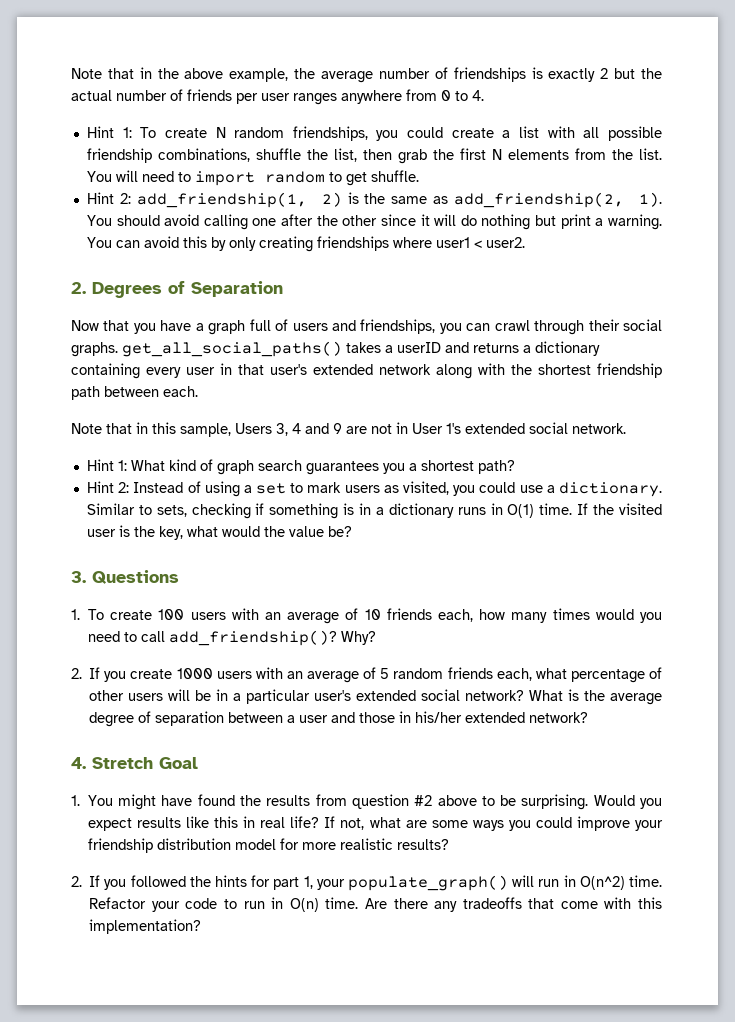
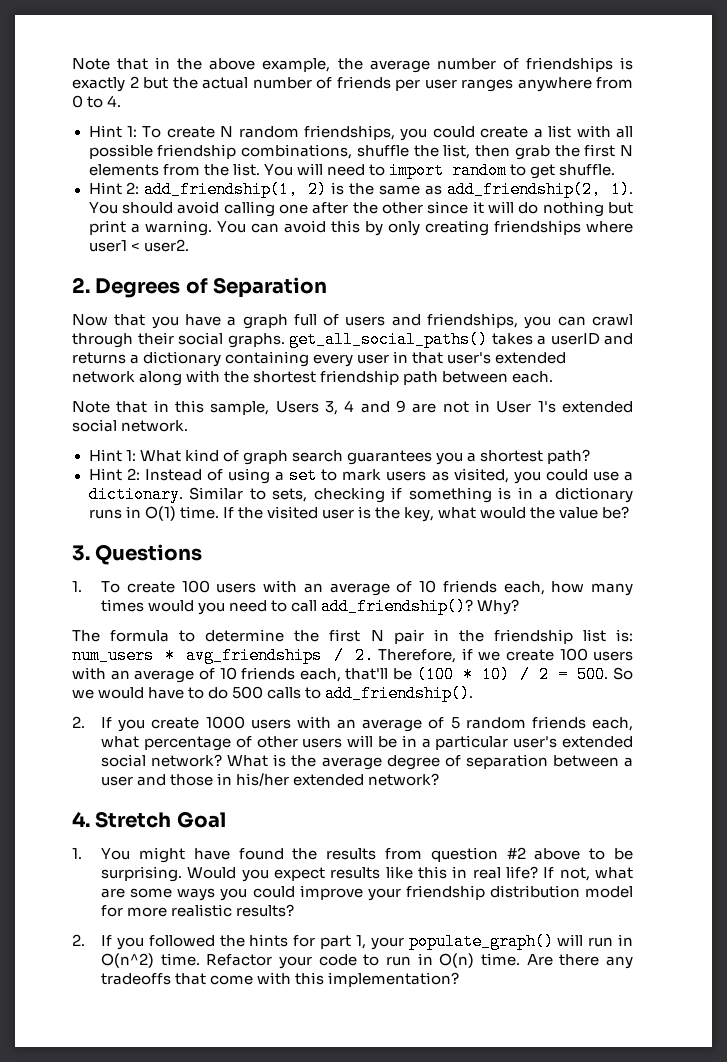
(376, 638) none -> [72,629,633,644] [72,647,633,664] [72,666,633,683] [72,685,474,702] // The formula to determine the first N pair in the friendship list is: num_users * avg_friendships / 2. Therefore, if we create 100 users with an average of 10 friends each, that'll be (100 * 10) / 2 = 500. So we would have to do 500 calls to add_friendship().

